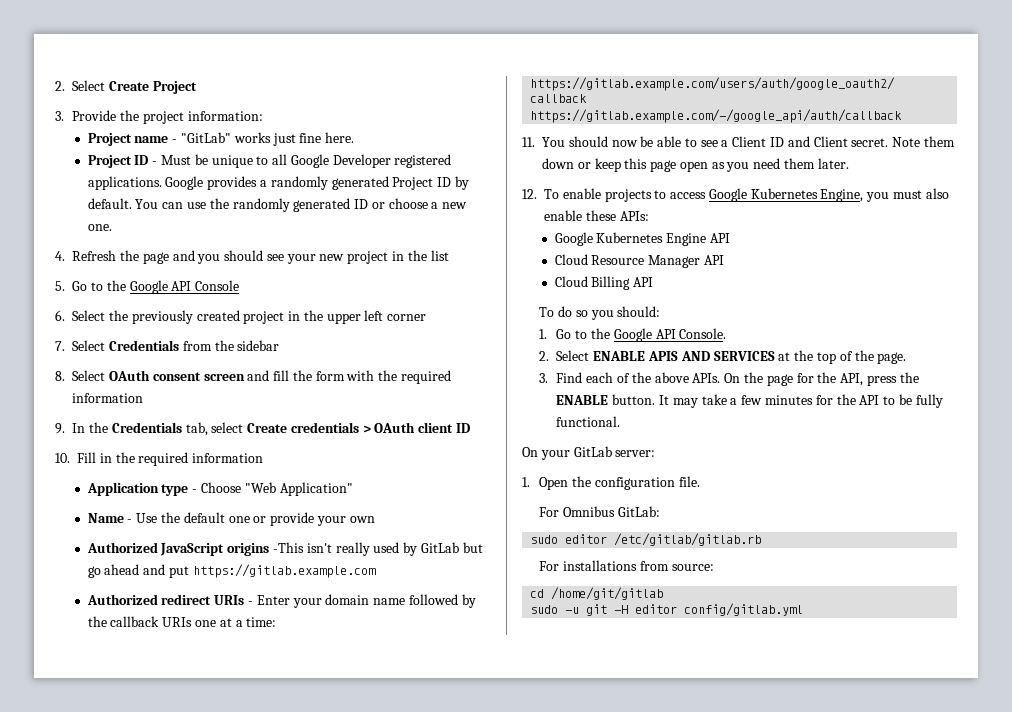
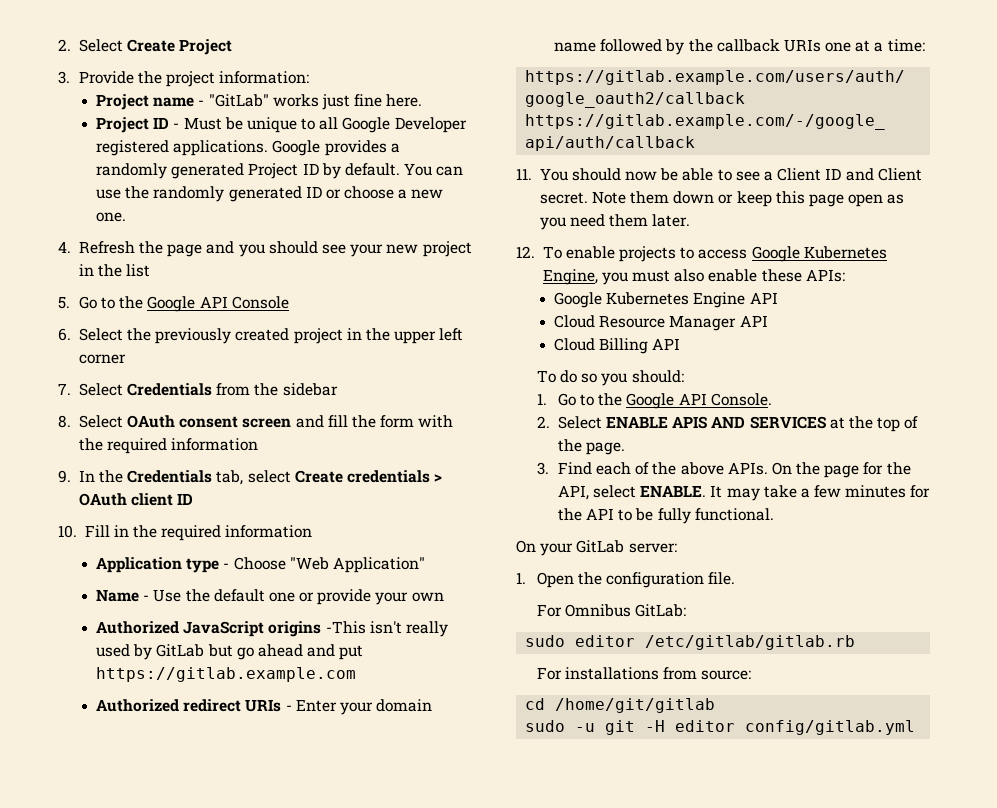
[866,372,919,386] [556,394,656,405] press the ENABLE button. -> [592,485,707,498] select ENABLE.

